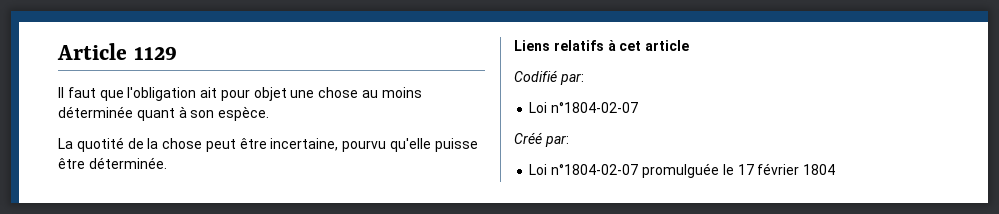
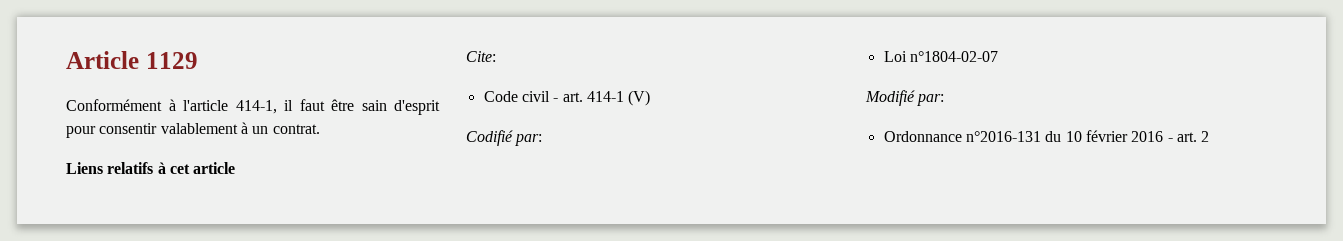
[58,87,422,101] [58,106,270,121] [58,137,478,152] [58,157,167,169] Il faut que l'obligation ait pour objet une chose au moins déterminée quant à son espèce. // La quotité de la chose peut être incertaine, pourvu qu'elle puisse être déterminée. -> [66,99,440,115] [66,122,320,138] Conformément à l'article 414-1, il faut être sain d'esprit pour consentir valablement à un contrat.
(690, 45) none -> [466,51,496,62] [483,90,651,106] // Cite: // Code civil - art. 414-1 (V)
[514,132,569,147] [529,163,836,178] Créé par: // Loi n°1804-02-07 promulguée le 17 février 1804 -> [865,90,945,106] [883,130,1210,142] Modifié par: // Ordonnance n°2016-131 du 10 février 2016 - art. 2

